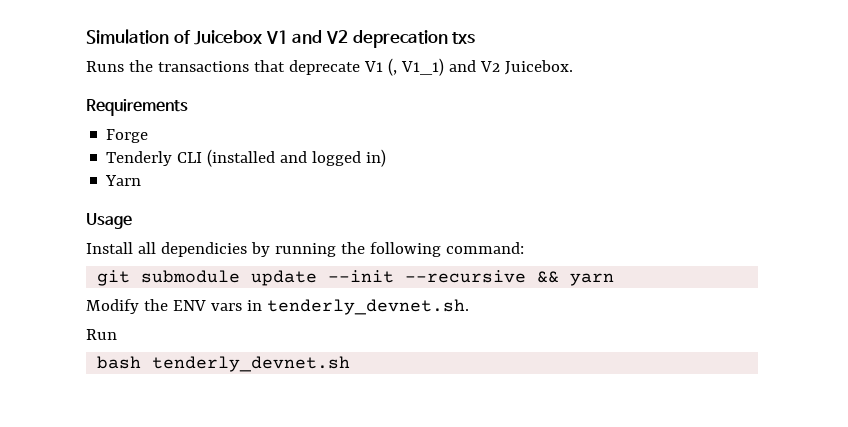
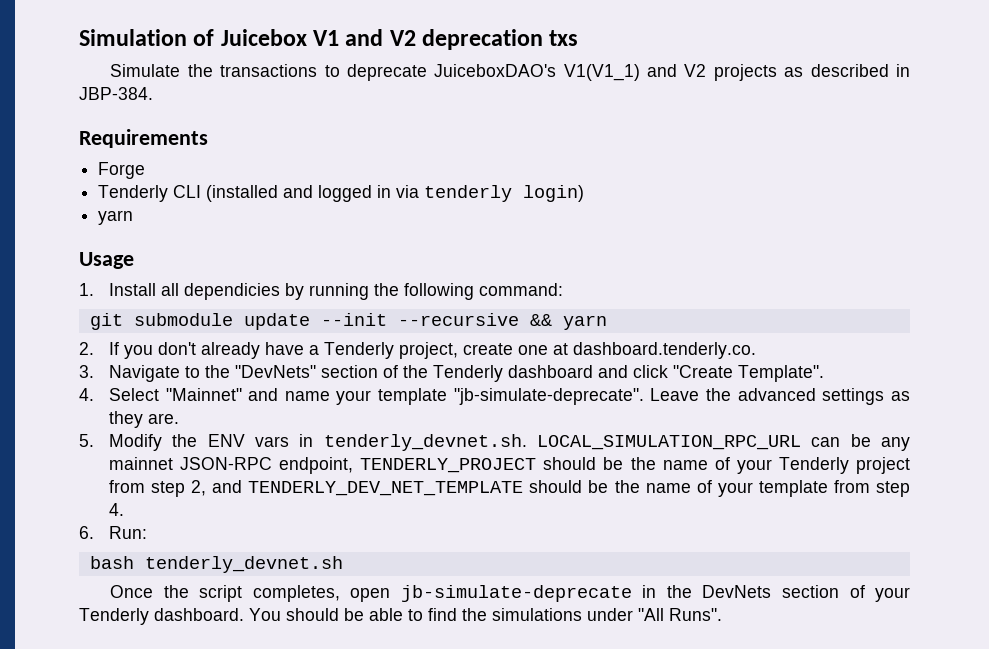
[86,61,124,72] Runs -> [110,64,181,77] Simulate
[253,58,573,76] that deprecate V1 (, V1_1) and V2 Juicebox. -> [324,64,911,81] [79,87,153,100] to deprecate JuiceboxDAO's V1(V1_1) and V2 projects as described in JBP-384.
[366,149,387,167] [105,175,142,186] in) // Yarn -> [377,185,585,202] [98,210,134,225] in via tenderly login) // yarn
(132, 221) none -> [79,283,94,296] 1.
(615, 279) none -> [79,342,756,359] [79,365,824,382] [79,388,911,405] [108,411,179,428] [79,434,94,447] 2. If you don't already have a Tenderly project, create one at dashboard.tenderly.co. // 3. Navigate to the "DevNets" section of the Tenderly dashboard and click "Create Template". // 4. Select "Mainnet" and name your template "jb-simulate-deprecate". Leave the advanced settings as they are. // 5.
[86,329,117,340] [97,356,351,372] // Run // bash tenderly_devnet.sh -> [536,434,911,451] [108,457,910,474] [108,480,910,497] [108,503,124,516] [79,526,147,539] [89,556,343,573] [110,585,910,602] [79,608,722,625] LOCAL_SIMULATION_RPC_URL can be any mainnet JSON-RPC endpoint, TENDERLY_PROJECT should be the name of your Tenderly project from step 2, and TENDERLY_DEV_NET_TEMPLATE should be the name of your template from step 4. // 6. Run: // bash tenderly_devnet.sh // Once the script completes, open jb-simulate-deprecate in the DevNets section of your Tenderly dashboard. You should be able to find the simulations under "All Runs".

